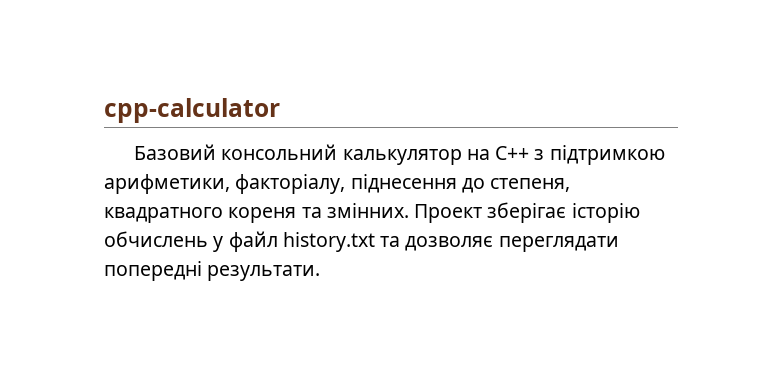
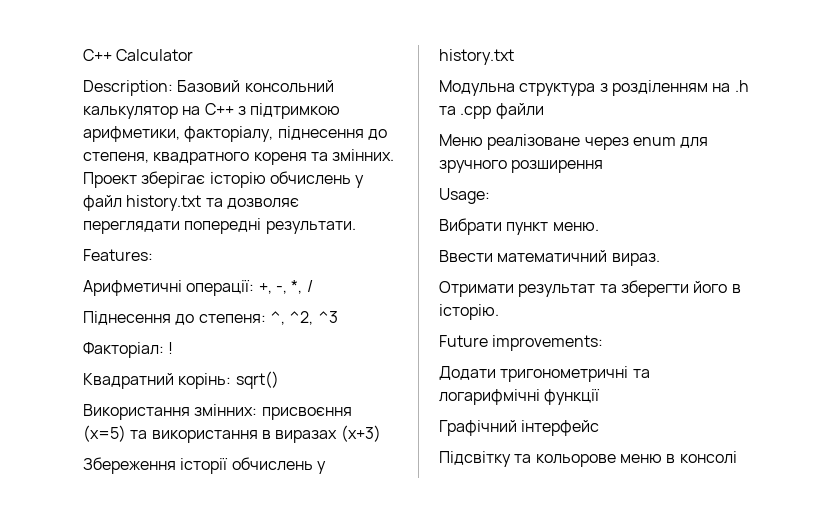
[104,98,280,123] cpp-calculator // -> [83,49,194,61] [83,80,173,96] C++ Calculator // Description:
(321, 273) none -> [83,249,153,261] [83,280,313,296] [83,311,338,325] [83,342,174,358] [83,371,279,389] [83,404,352,420] [83,425,381,443] [83,457,326,474] [439,49,514,65] [439,80,749,96] [439,103,544,119] [439,134,709,150] [439,160,604,173] [439,188,490,204] [439,218,599,235] [439,250,660,266] [439,280,741,297] [439,304,499,320] [439,335,604,351] [439,366,650,382] [439,389,601,405] [439,420,600,436] [439,451,737,467] // Features: // Арифметичні операції: +, -, *, / // Піднесення до степеня: ^, ^2, ^3 // Факторіал: ! // Квадратний корінь: sqrt() // Використання змінних: присвоєння (x=5) та використання в виразах (x+3) // Збереження історії обчислень у history.txt // Модульна структура з розділенням на .h та .cpp файли // Меню реалізоване через enum для зручного розширення // Usage: // Вибрати пункт меню. // Ввести математичний вираз. // Отримати результат та зберегти його в історію. // Future improvements: // Додати тригонометричні та логарифмічні функції // Графічний інтерфейс // Підсвітку та кольорове меню в консолі

